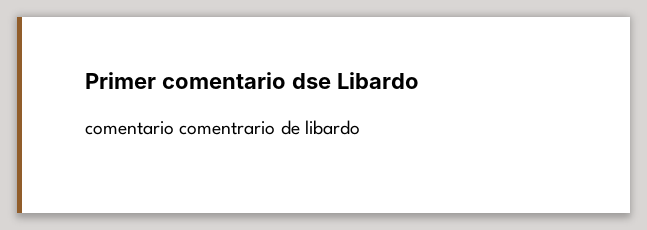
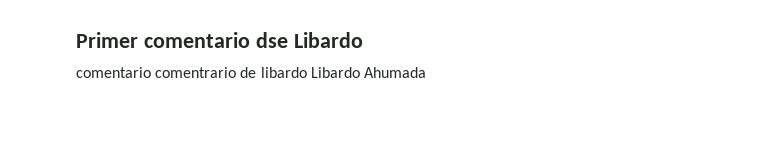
(360, 127) none -> [310,67,426,78] Libardo Ahumada

